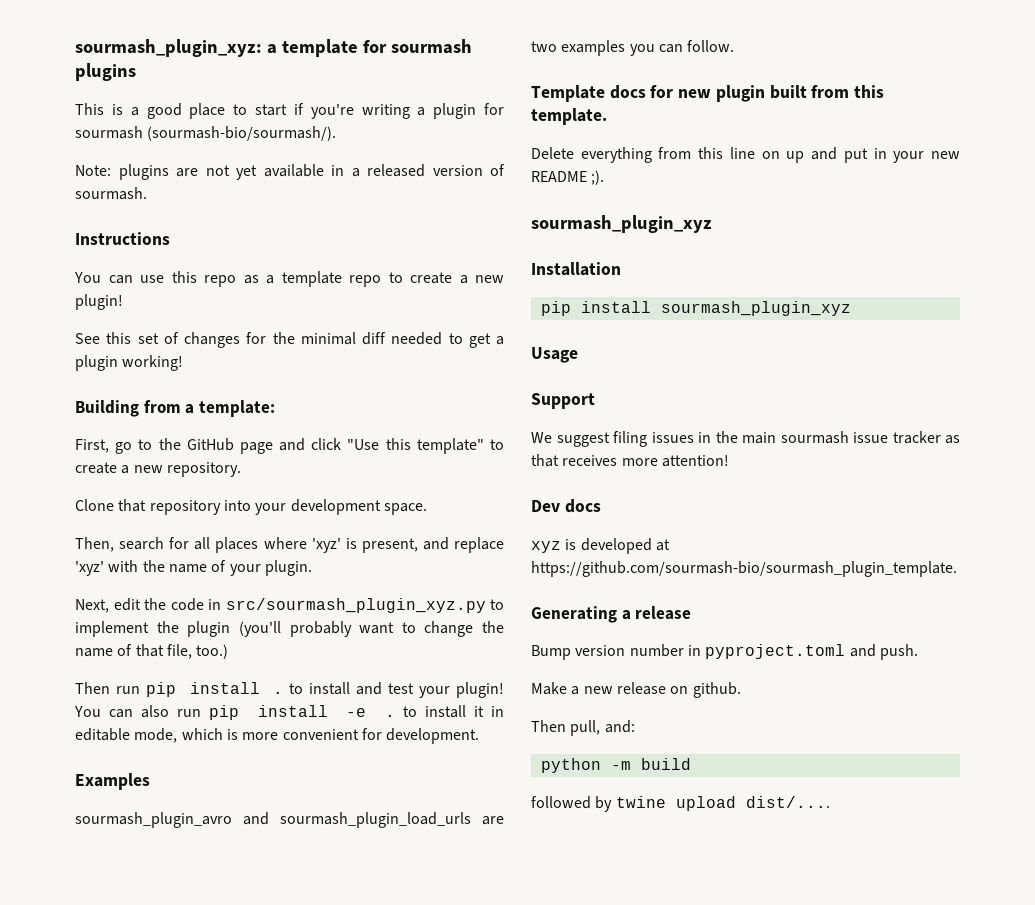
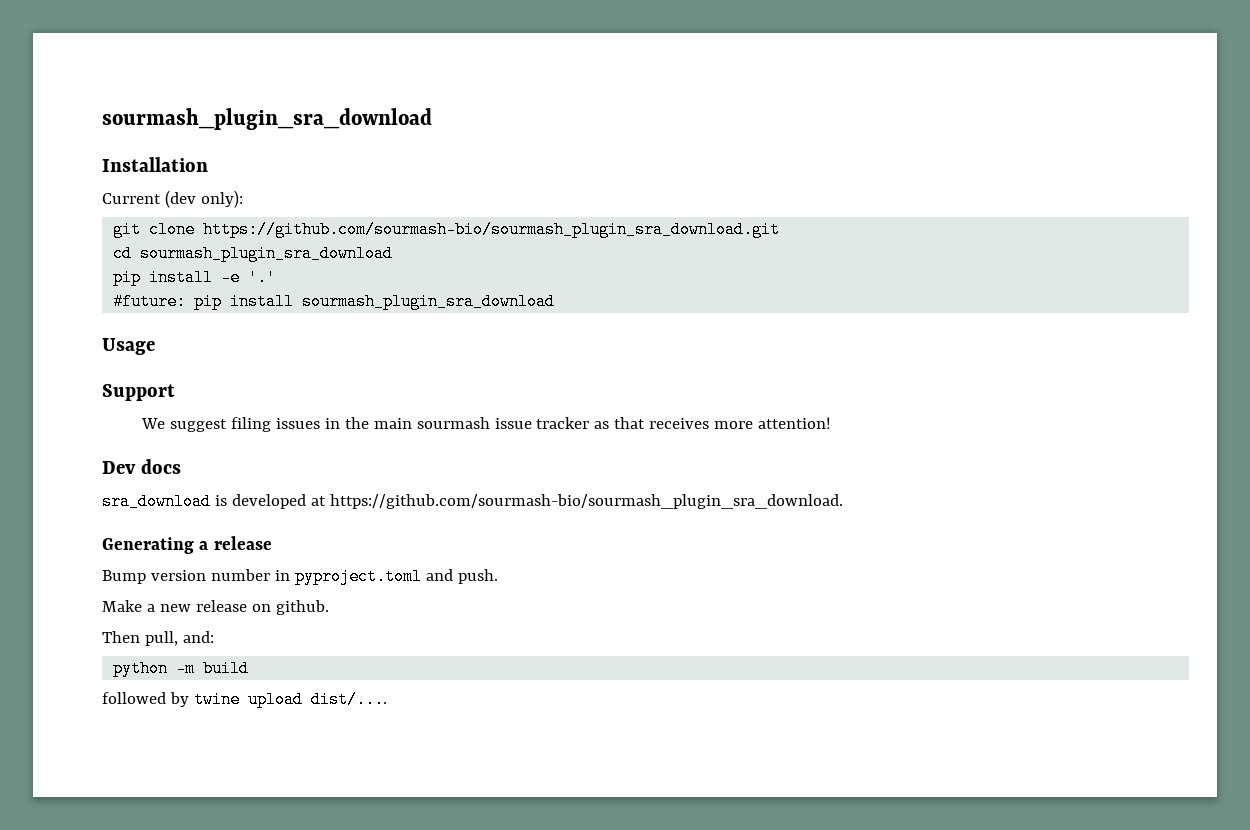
[75,39,472,57] [75,63,136,81] [75,103,504,119] [75,126,337,141] [75,164,505,180] [75,187,147,200] [75,232,170,245] [74,271,504,287] [75,294,123,310] [75,332,504,348] [75,355,184,371] [75,400,275,417] [75,438,505,454] [75,462,241,477] [75,499,427,515] [75,537,505,553] [75,560,312,576] [75,598,504,613] [75,621,504,637] [75,644,229,659] [75,682,504,698] [74,705,504,720] [75,728,480,744] [75,773,150,790] [75,812,504,828] [531,40,735,56] [531,85,885,102] [531,108,607,125] [531,147,960,163] [531,170,605,185] [531,215,712,233] [531,262,621,276] [540,301,851,316] sourmash_plugin_xyz: a template for sourmash plugins // This is a good place to start if you're writing a plugin for sourmash (sourmash-bio/sourmash/). // Note: plugins are not yet available in a released version of sourmash. // Instructions // You can use this repo as a template repo to create a new plugin! // See this set of changes for the minimal diff needed to get a plugin working! // Building from a template: // First, go to the GitHub page and click "Use this template" to create a new repository. // Clone that repository into your development space. // Then, search for all places where 'xyz' is present, and replace 'xyz' with the name of your plugin. // Next, edit the code in src/sourmash_plugin_xyz.py to implement the plugin (you'll probably want to change the name of that file, too.) // Then run pip install . to install and test your plugin! You can also run pip install -e . to install it in editable mode, which is more convenient for development. // Examples // sourmash_plugin_avro and sourmash_plugin_load_urls are two examples you can follow. // Template docs for new plugin built from this template. // Delete everything from this line on up and put in your new README ;). // sourmash_plugin_xyz // Installation // pip install sourmash_plugin_xyz -> [102,108,432,130] [102,157,208,172] [102,190,243,208] [113,221,781,238] [113,245,394,262] [113,269,277,286] [113,293,556,310] sourmash_plugin_sra_download // Installation // Current (dev only): // git clone https://github.com/sourmash-bio/sourmash_plugin_sra_download.git // cd sourmash_plugin_sra_download // pip install -e '.' // #future: pip install sourmash_plugin_sra_download
[531,541,561,553] xyz -> [102,493,211,510] sra_download
[531,561,957,577] https://github.com/sourmash-bio/sourmash_plugin_template. -> [329,494,843,509] https://github.com/sourmash-bio/sourmash_plugin_sra_download.

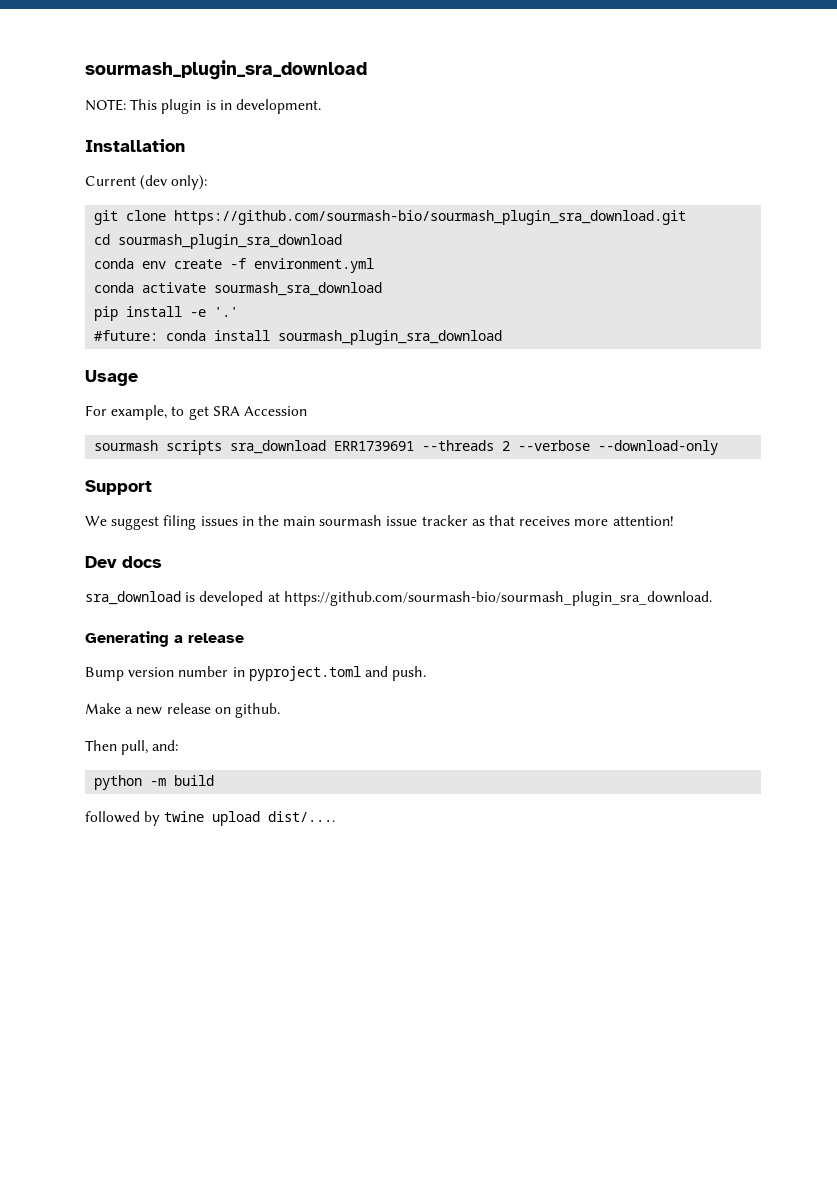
[102,108,432,130] sourmash_plugin_sra_download -> [85,60,367,80] [85,99,321,114] sourmash_plugin_sra_download // NOTE: This plugin is in development.
(394, 253) none -> [94,258,375,273] [94,282,383,296] // conda env create -f environment.yml // conda activate sourmash_sra_download
[194,293,223,310] pip -> [166,330,207,341] conda
(155, 346) none -> [85,405,307,420] [94,440,719,455] // For example, to get SRA Accession // sourmash scripts sra_download ERR1739691 --threads 2 --verbose --download-only

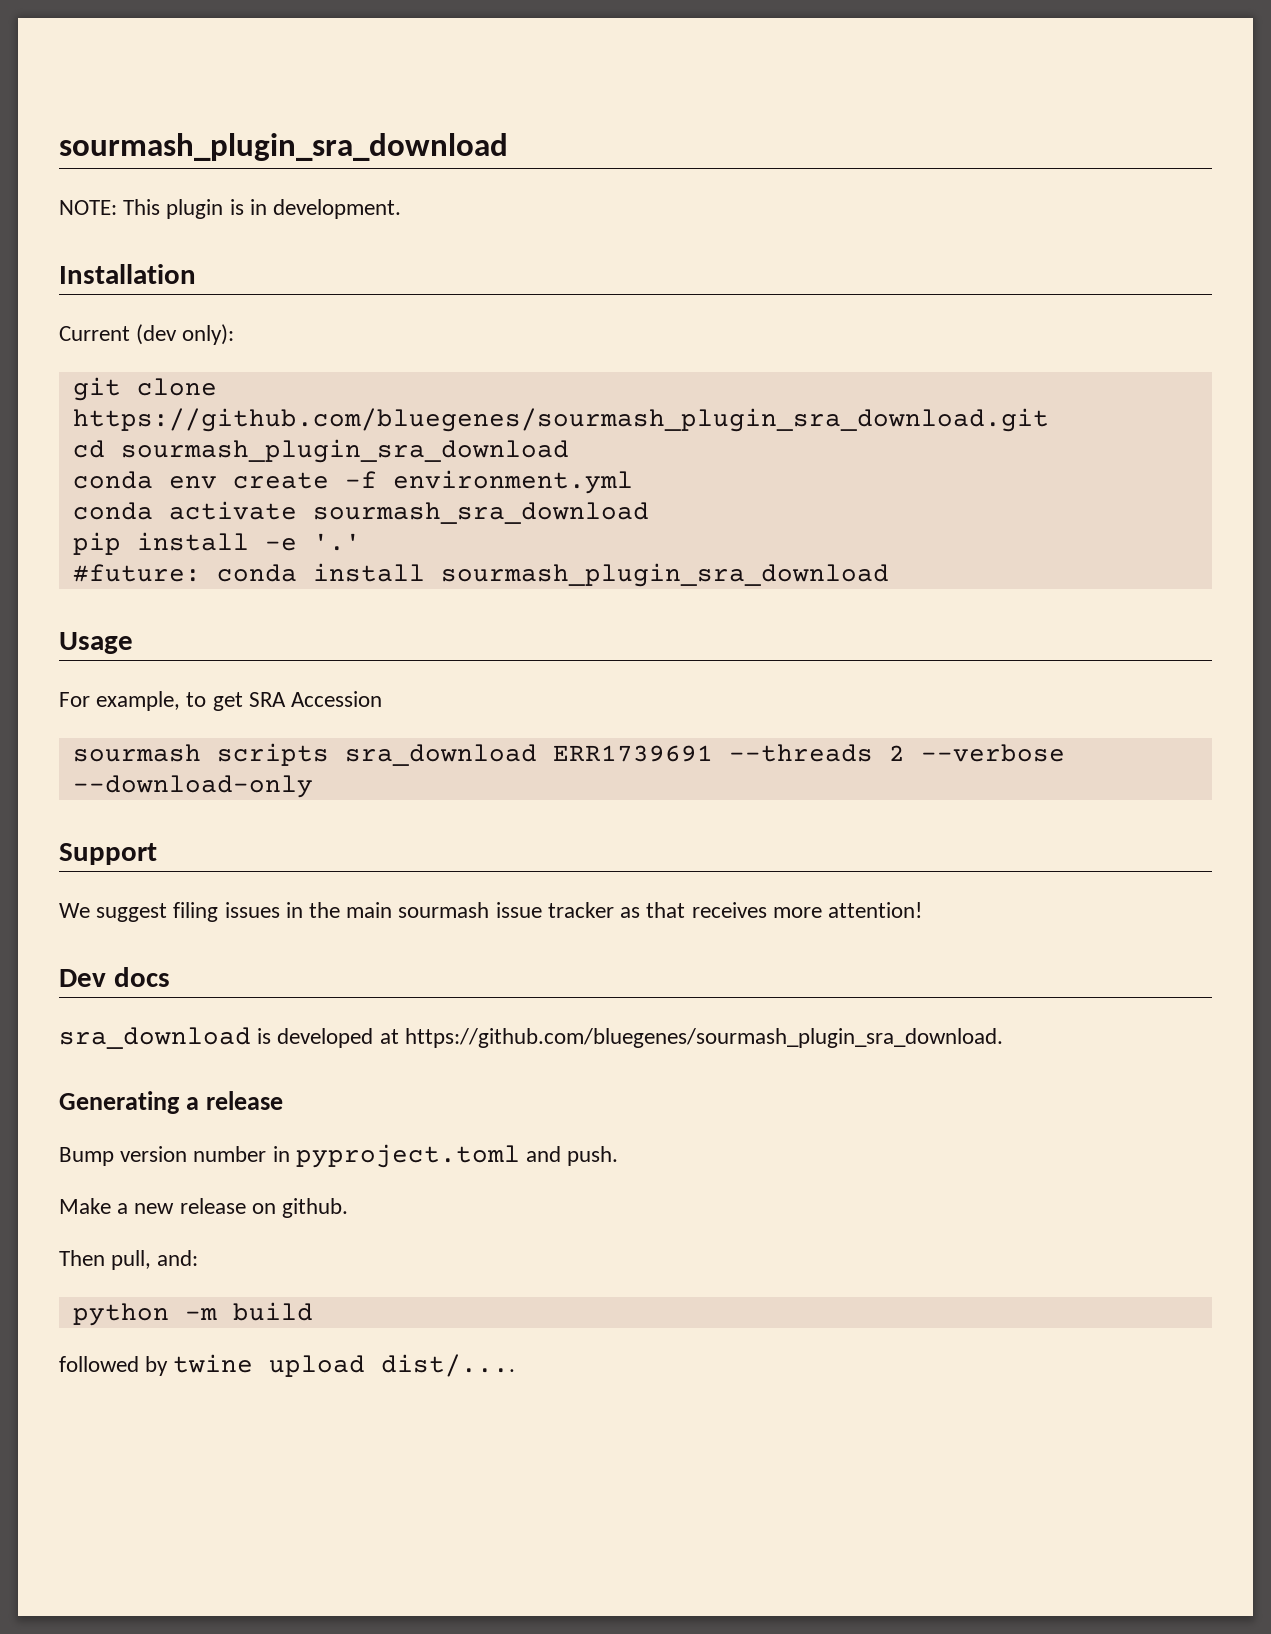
[174,210,687,225] https://github.com/sourmash-bio/sourmash_plugin_sra_download.git -> [72,408,1049,432] https://github.com/bluegenes/sourmash_plugin_sra_download.git
[283,591,712,606] https://github.com/sourmash-bio/sourmash_plugin_sra_download. -> [404,1028,1003,1048] https://github.com/bluegenes/sourmash_plugin_sra_download.

